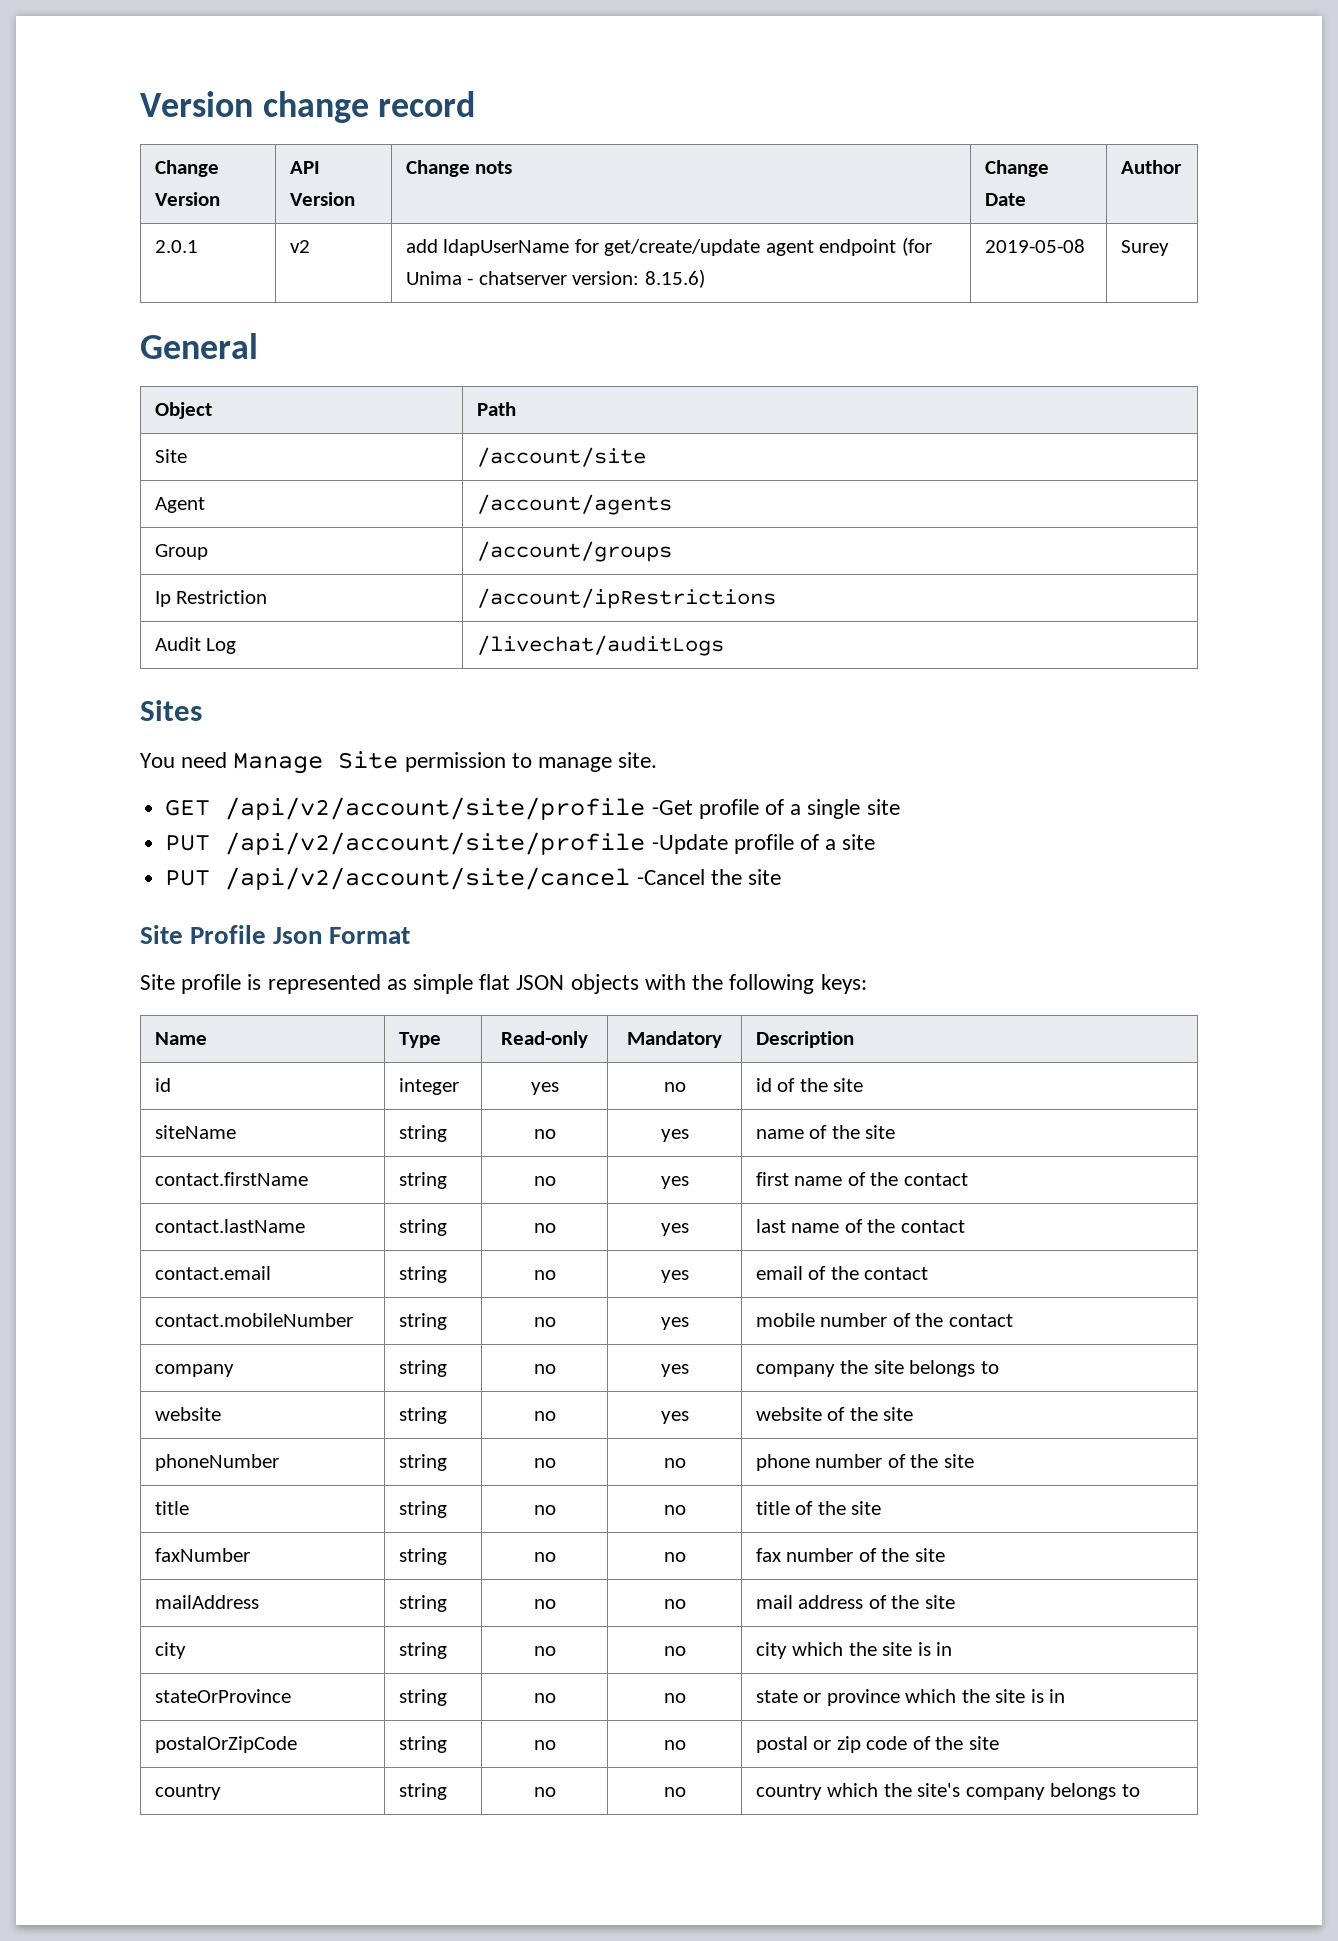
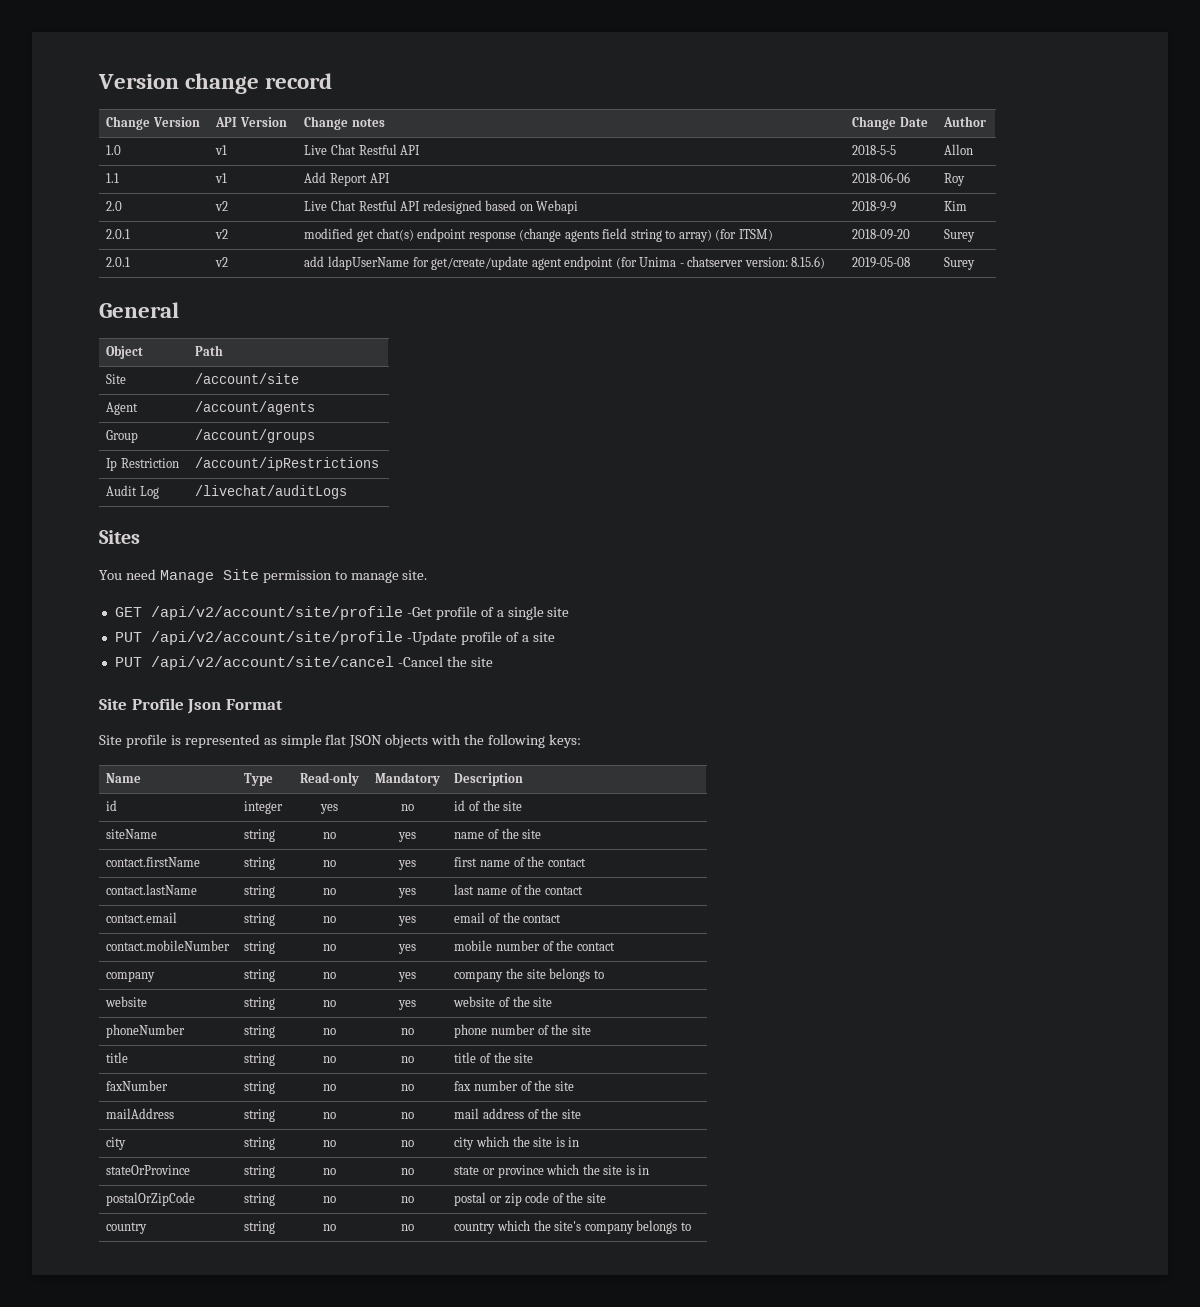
[475,161,513,174] nots -> [351,118,385,127] notes
(1182, 167) none -> [106,145,122,155] [215,145,228,155] [304,144,421,155] [852,145,897,155] [944,144,974,155] [106,173,120,183] [215,173,228,183] [304,172,390,186] [852,172,911,183] [944,173,966,186] [106,201,123,211] [215,201,229,211] [304,200,579,214] [852,201,897,212] [944,201,968,211] [106,229,131,239] [215,229,229,239] [304,228,773,242] [852,229,911,240] [944,229,976,242] // 1.0 | v1 | Live Chat Restful API | 2018-5-5 | Allon // 1.1 | v1 | Add Report API | 2018-06-06 | Roy // 2.0 | v2 | Live Chat Restful API redesigned based on Webapi | 2018-9-9 | Kim // 2.0.1 | v2 | modified get chat(s) endpoint response (change agents field string to array) (for ITSM) | 2018-09-20 | Surey

